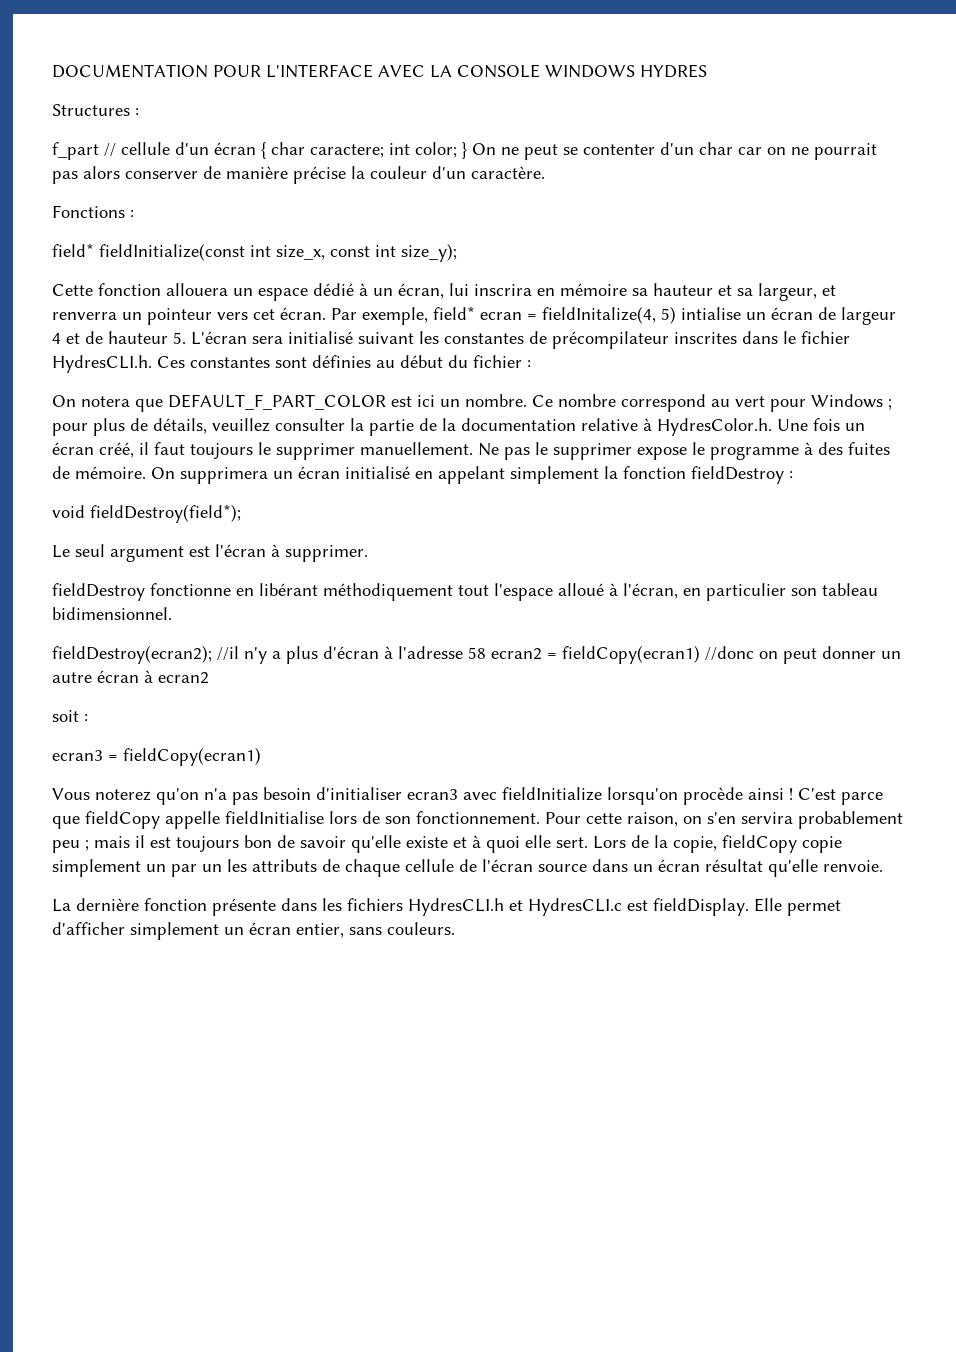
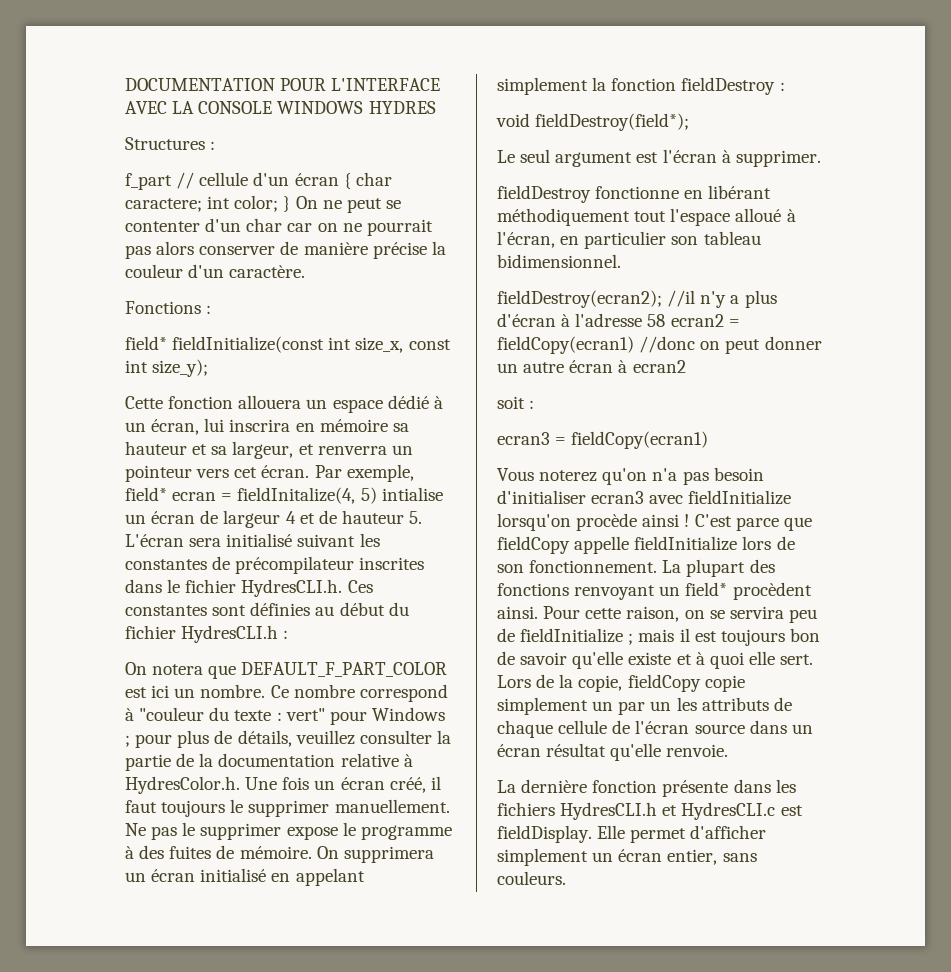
(522, 361) none -> [181,625,279,643] HydresCLI.h
[711,396,765,407] au vert -> [125,707,325,721] à "couleur du texte : vert"
[225,811,324,824] fieldInitialise -> [634,536,738,551] fieldInitialize
[545,811,903,829] [52,840,80,853] Pour cette raison, on s'en servira probablement peu -> [662,559,775,577] [497,582,812,600] [497,606,817,623] [497,628,624,643] La plupart des fonctions renvoyant un field* procèdent ainsi. Pour cette raison, on se servira peu de fieldInitialize

